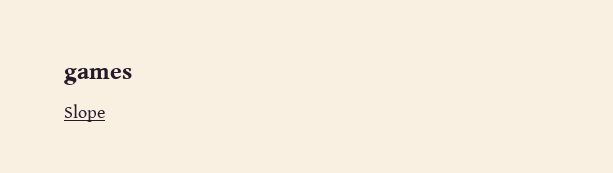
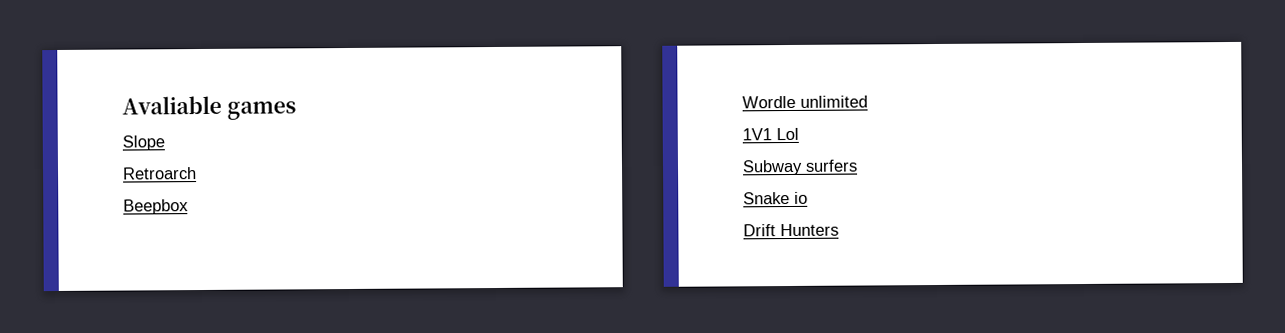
(64, 76) none -> [122,95,222,115] Avaliable
(105, 113) none -> [122,167,197,180] [123,199,189,215] [742,95,868,109] [742,127,799,141] [742,159,858,176] [743,191,808,205] [743,223,839,237] // Retroarch // Beepbox // Wordle unlimited // 1V1 Lol // Subway surfers // Snake io // Drift Hunters

